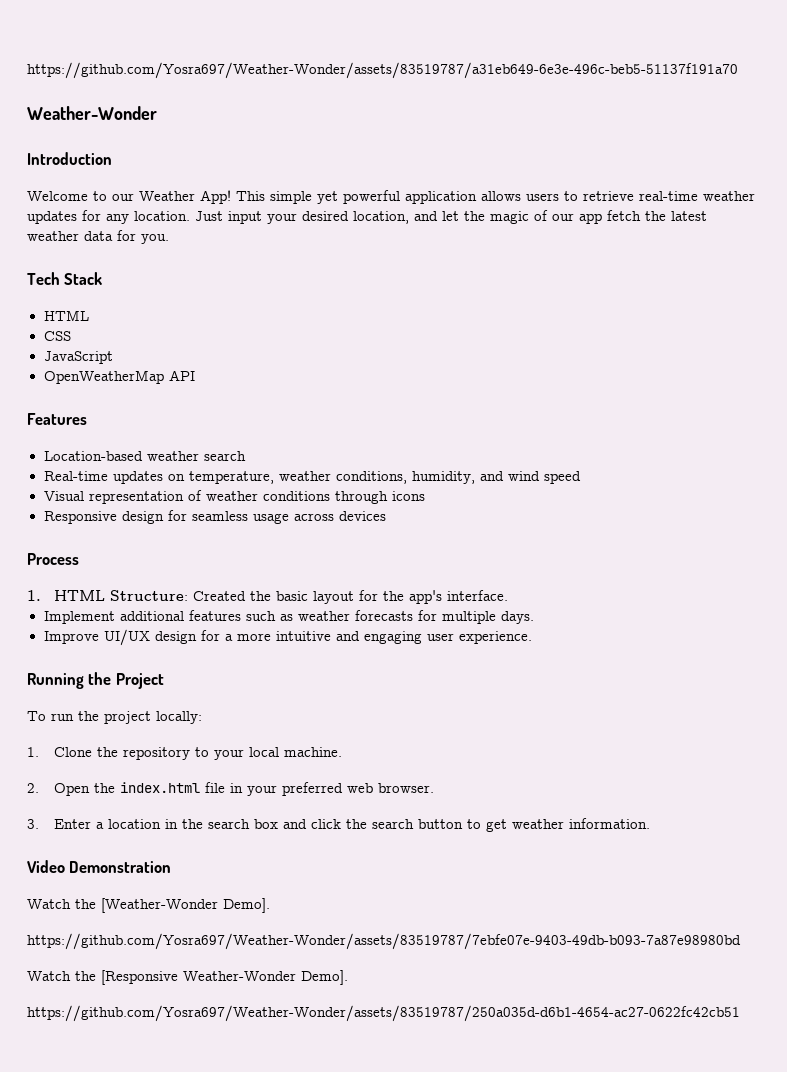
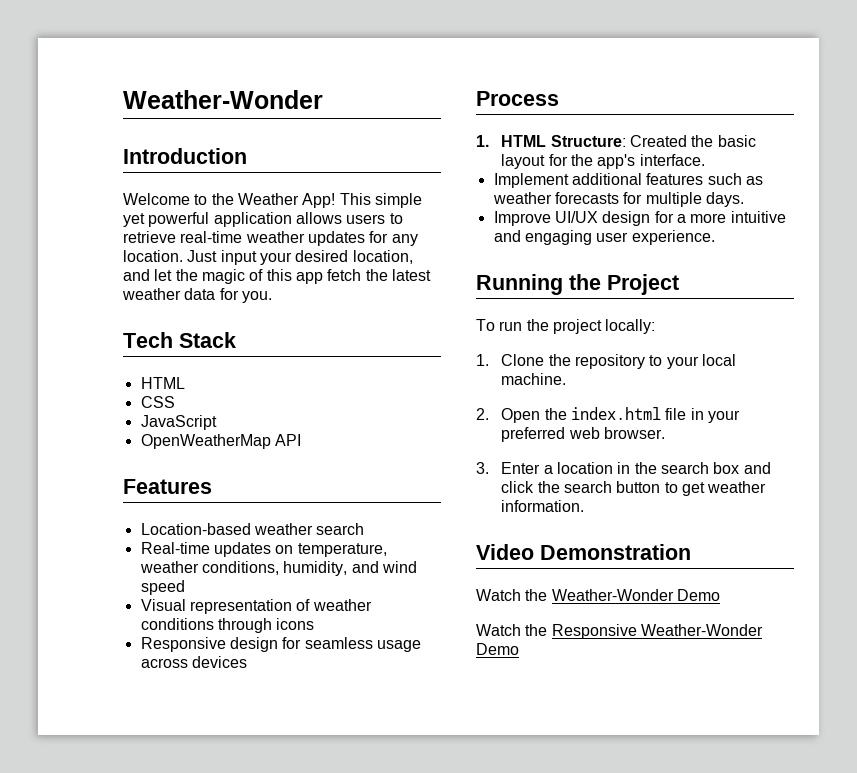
[27,62,738,79] https://github.com/Yosra697/Weather-Wonder/assets/83519787/a31eb649-6e3e-496c-beb5-51137f191a70 // -> (123, 99) none
[112,193,134,201] our -> [211,193,234,205] the
[552,213,574,221] our -> [266,269,292,281] this
[101,898,270,913] [27,933,741,950] [27,970,348,985] [27,1005,740,1022] [Weather-Wonder Demo]. // https://github.com/Yosra697/Weather-Wonder/assets/83519787/7ebfe07e-9403-49db-b093-7a87e98980bd // Watch the [Responsive Weather-Wonder Demo]. // https://github.com/Yosra697/Weather-Wonder/assets/83519787/250a035d-d6b1-4654-ac27-0622fc42cb51 -> [551,589,720,601] [476,624,763,639] [476,643,519,655] Weather-Wonder Demo // Watch the Responsive Weather-Wonder Demo

